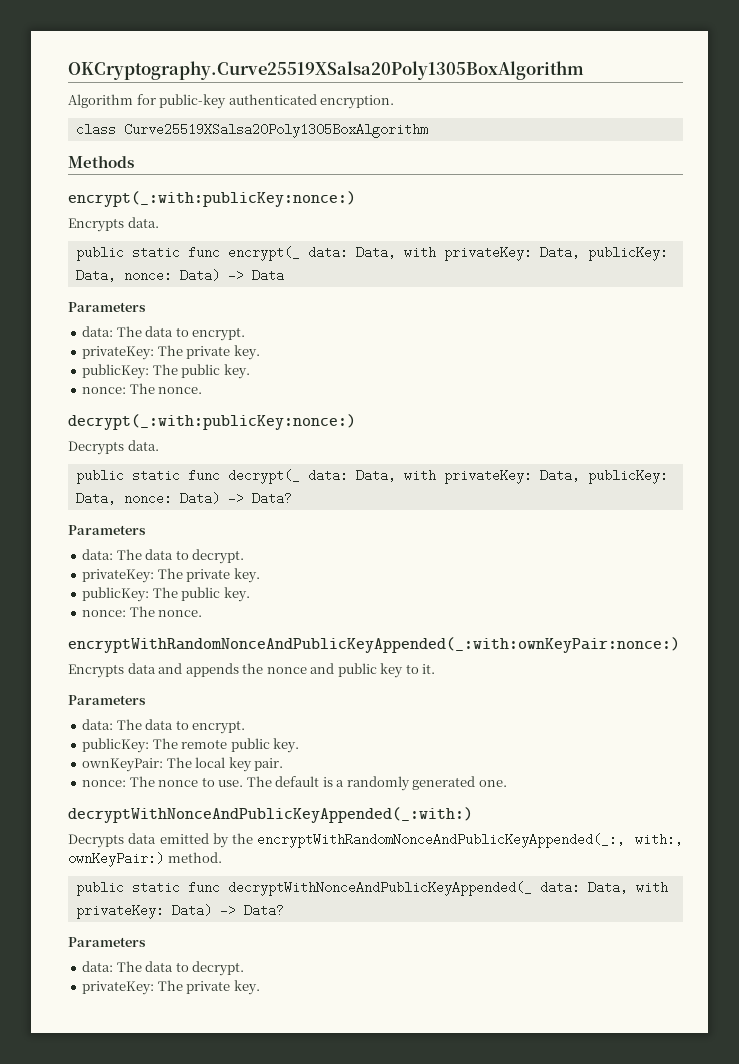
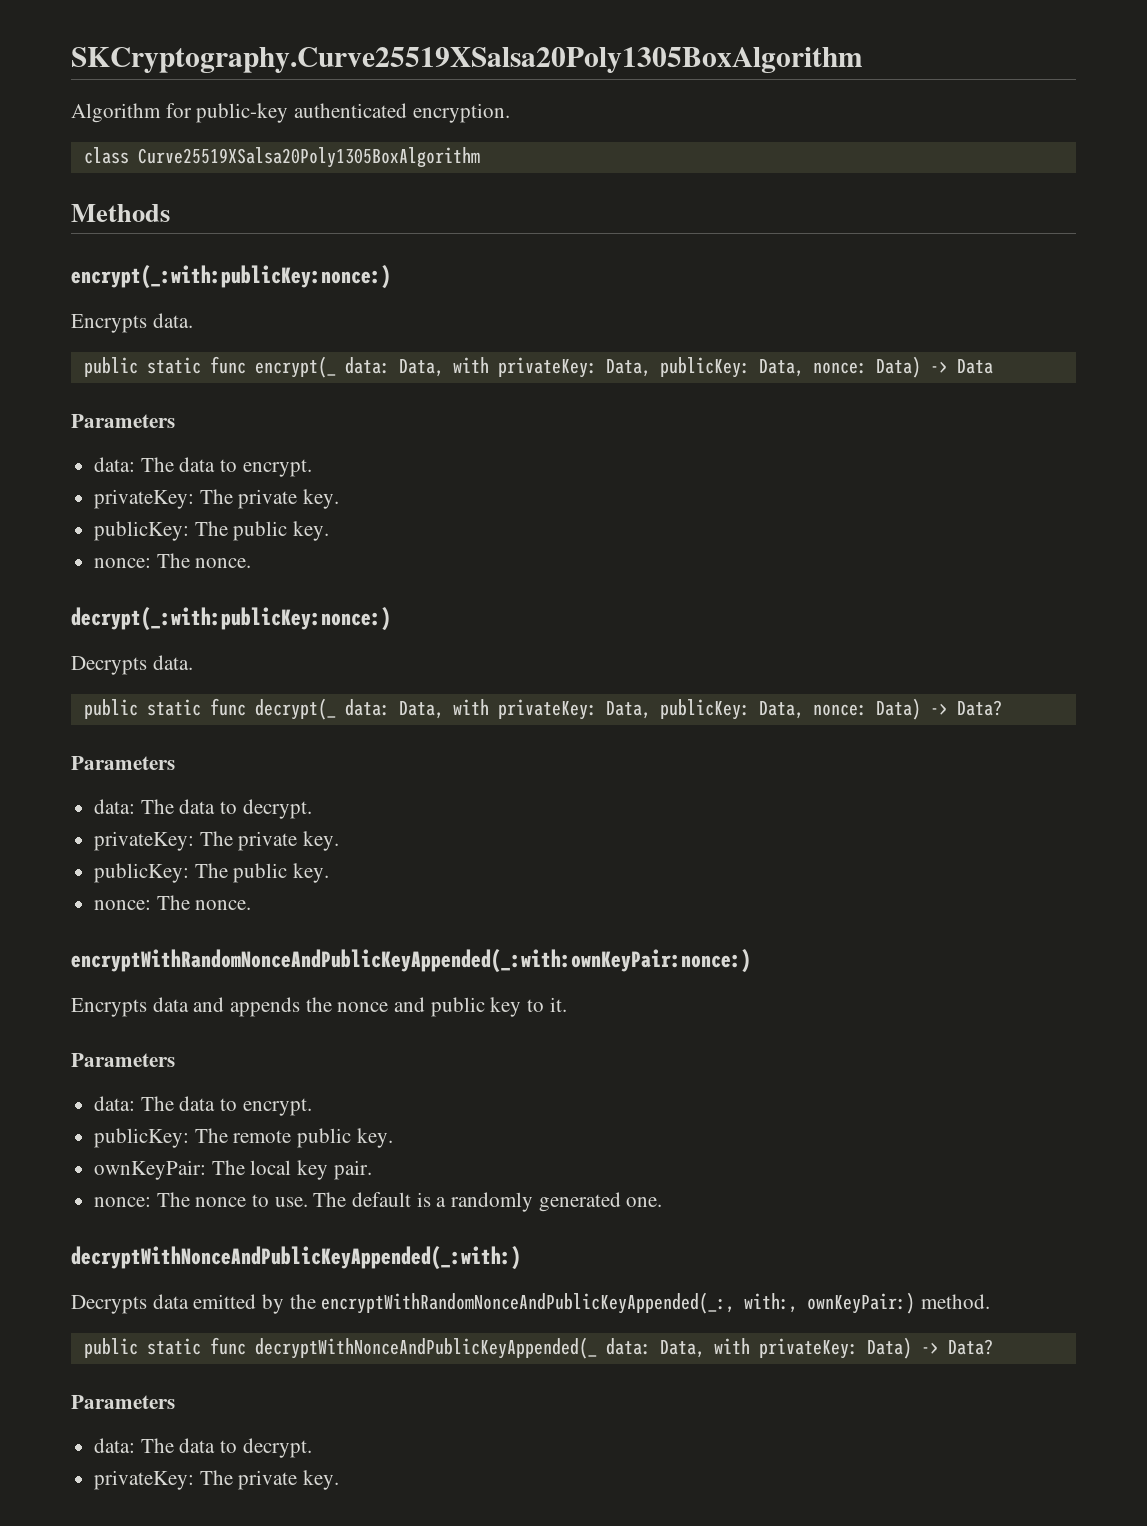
[68,61,584,80] OKCryptography.Curve25519XSalsa20Poly1305BoxAlgorithm -> [71,47,863,73] SKCryptography.Curve25519XSalsa20Poly1305BoxAlgorithm

